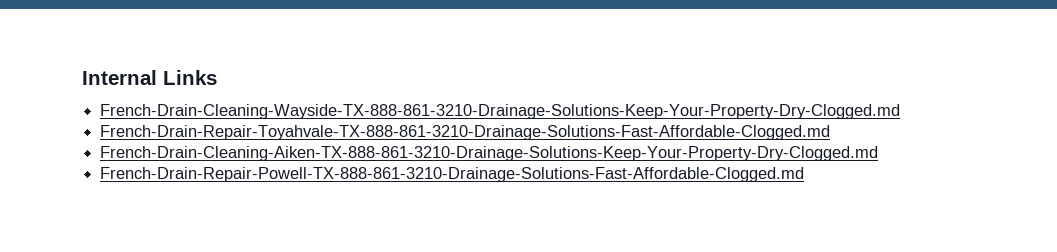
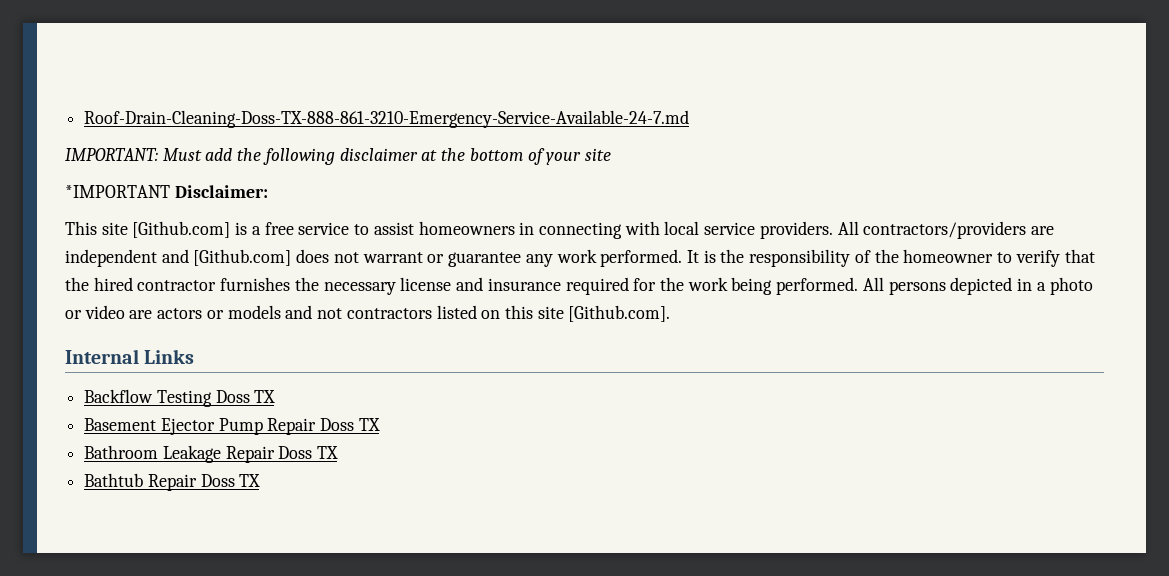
[82,70,217,85] [100,104,901,119] [100,125,831,140] [100,146,879,161] [100,167,805,182] Internal Links // French-Drain-Cleaning-Wayside-TX-888-861-3210-Drainage-Solutions-Keep-Your-Property-Dry-Clogged.md // French-Drain-Repair-Toyahvale-TX-888-861-3210-Drainage-Solutions-Fast-Affordable-Clogged.md // French-Drain-Cleaning-Aiken-TX-888-861-3210-Drainage-Solutions-Keep-Your-Property-Dry-Clogged.md // French-Drain-Repair-Powell-TX-888-861-3210-Drainage-Solutions-Fast-Affordable-Clogged.md -> [84,110,690,128] [65,148,611,165] [65,185,268,198] [65,221,1055,239] [65,249,1095,267] [65,277,1093,295] [65,305,671,322] [65,349,195,364] [84,389,276,407] [84,418,380,435] [84,445,339,463] [84,473,261,491] Roof-Drain-Cleaning-Doss-TX-888-861-3210-Emergency-Service-Available-24-7.md // IMPORTANT: Must add the following disclaimer at the bottom of your site // *IMPORTANT Disclaimer: // This site [Github.com] is a free service to assist homeowners in connecting with local service providers. All contractors/providers are independent and [Github.com] does not warrant or guarantee any work performed. It is the responsibility of the homeowner to verify that the hired contractor furnishes the necessary license and insurance required for the work being performed. All persons depicted in a photo or video are actors or models and not contractors listed on this site [Github.com]. // Internal Links // Backflow Testing Doss TX // Basement Ejector Pump Repair Doss TX // Bathroom Leakage Repair Doss TX // Bathtub Repair Doss TX

